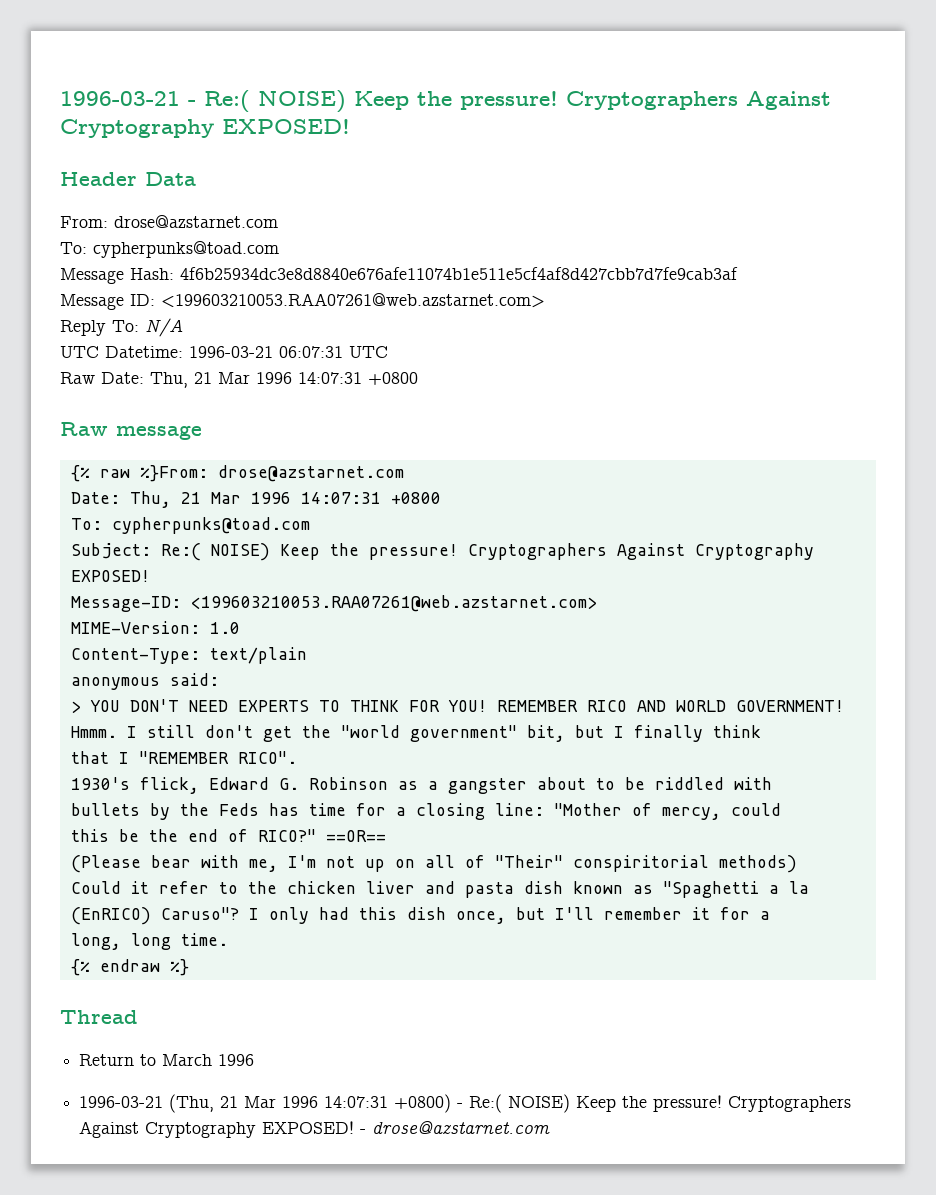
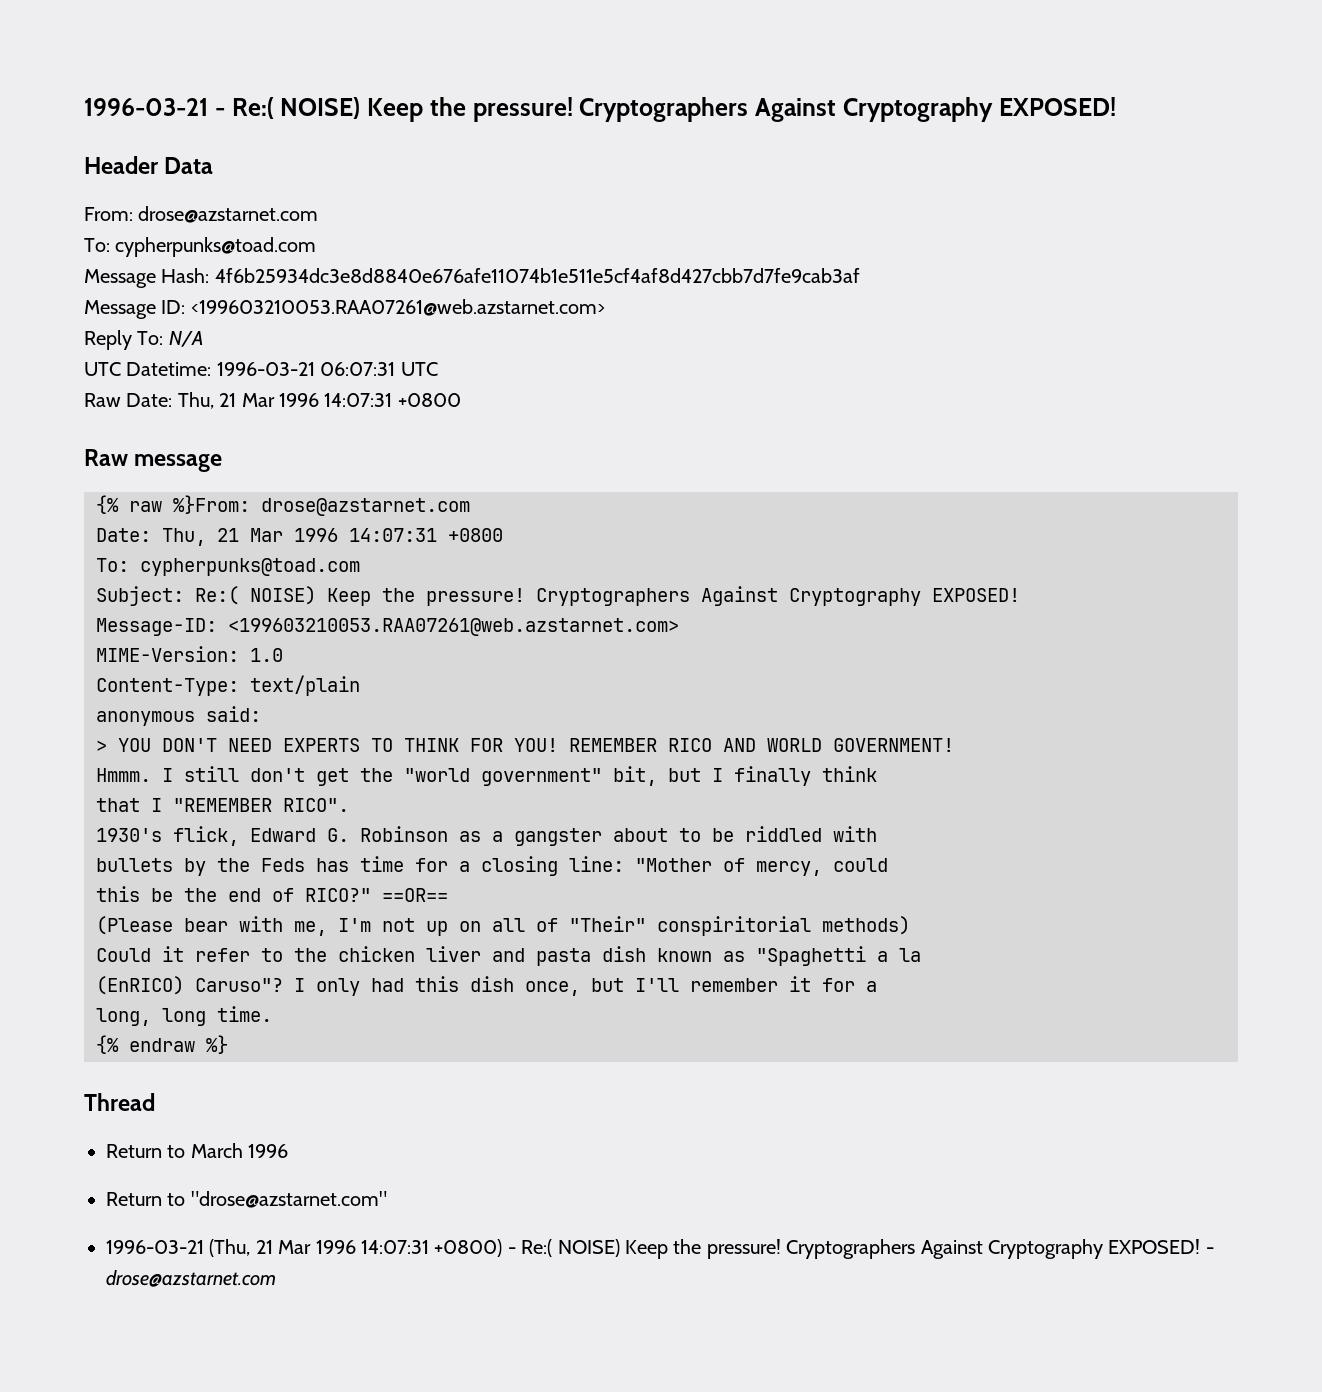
(255, 1060) none -> [106,1191,387,1208] // Return to "drose@azstarnet.com"

